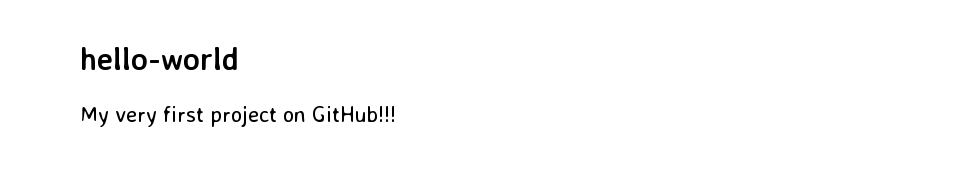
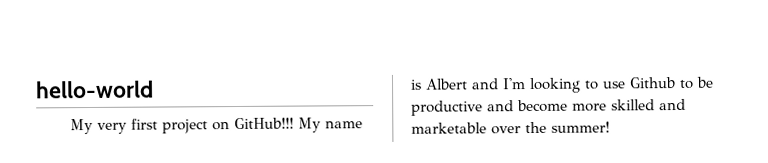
(396, 114) none -> [297,117,363,133] [410,76,714,94] [411,98,686,116] [411,121,610,135] My name is Albert and I'm looking to use Github to be productive and become more skilled and marketable over the summer!

